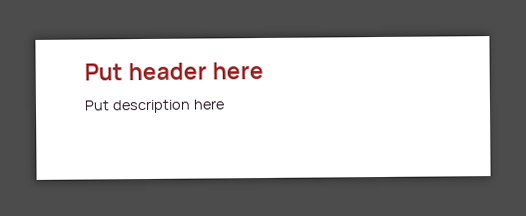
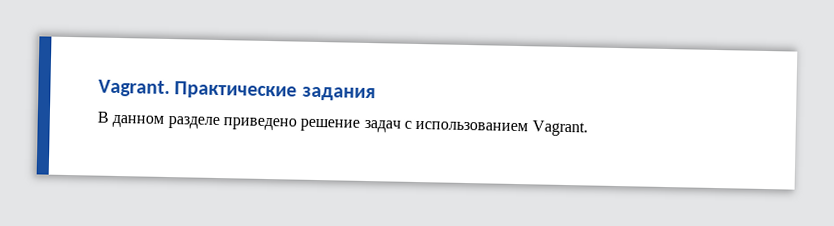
[84,61,265,81] [84,99,225,114] Put header here // Put description here -> [98,79,376,102] [97,111,588,137] Vagrant. Практические задания // В данном разделе приведено решение задач с использованием Vagrant.

